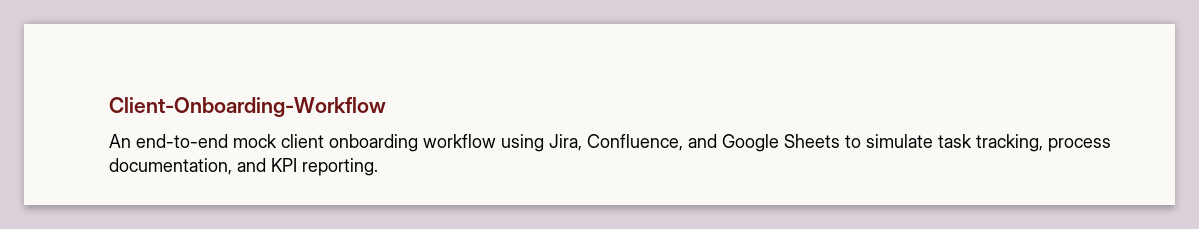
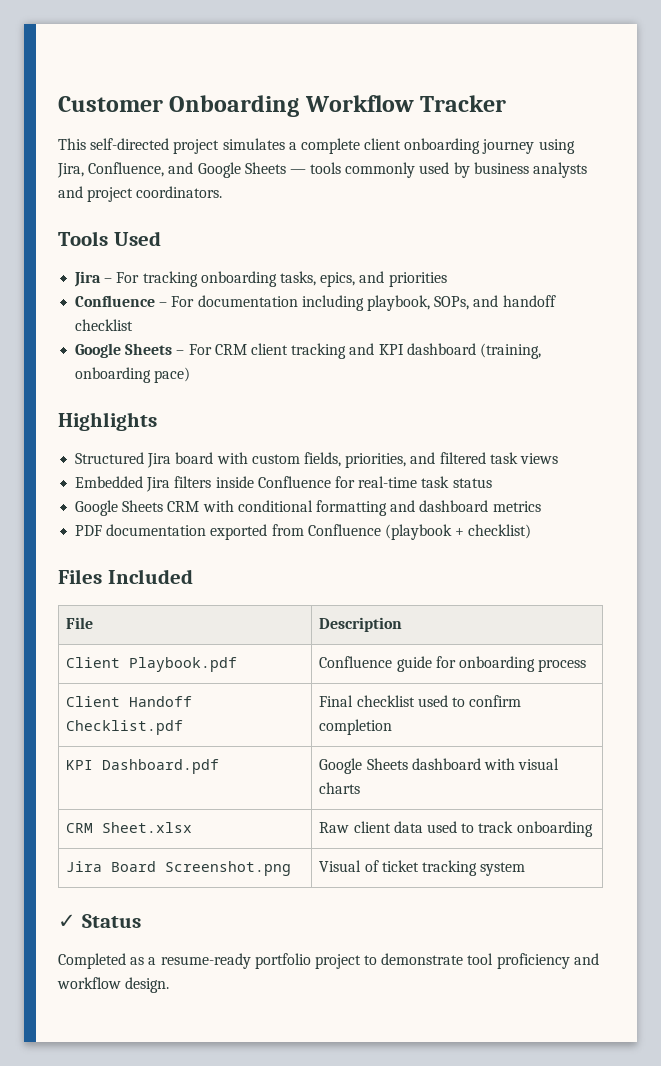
[109,97,386,117] [109,134,277,148] Client-Onboarding-Workflow // An end-to-end mock -> [58,95,507,117] [58,138,360,154] Customer Onboarding Workflow Tracker // This self-directed project simulates a complete
[423,134,496,148] workflow -> [482,139,535,154] journey
[845,134,1111,152] [109,158,378,176] to simulate task tracking, process documentation, and KPI reporting. -> [289,162,588,178] [58,186,223,202] [58,231,161,246] [74,271,447,287] [75,295,556,311] [75,319,134,331] [75,343,541,359] [75,367,191,383] [58,412,157,431] [75,452,558,468] [75,476,492,492] [75,500,541,516] [75,524,532,540] [58,569,193,584] [66,617,94,629] [319,617,403,632] [66,657,238,672] [319,656,587,672] [66,696,193,707] [66,720,184,735] [319,695,522,707] [319,719,393,735] [66,759,220,774] [319,758,560,774] [319,782,361,794] [66,822,193,833] [319,821,593,837] [66,861,292,876] [319,860,526,876] [58,914,141,928] [58,953,599,969] [57,977,170,993] — tools commonly used by business analysts and project coordinators. // Tools Used // Jira – For tracking onboarding tasks, epics, and priorities // Confluence – For documentation including playbook, SOPs, and handoff checklist // Google Sheets – For CRM client tracking and KPI dashboard (training, onboarding pace) // Highlights // Structured Jira board with custom fields, priorities, and filtered task views // Embedded Jira filters inside Confluence for real-time task status // Google Sheets CRM with conditional formatting and dashboard metrics // PDF documentation exported from Confluence (playbook + checklist) // Files Included // File | Description // Client Playbook.pdf | Confluence guide for onboarding process // Client Handoff Checklist.pdf | Final checklist used to confirm completion // KPI Dashboard.pdf | Google Sheets dashboard with visual charts // CRM Sheet.xlsx | Raw client data used to track onboarding // Jira Board Screenshot.png | Visual of ticket tracking system // ✓ Status // Completed as a resume-ready portfolio project to demonstrate tool proficiency and workflow design.

